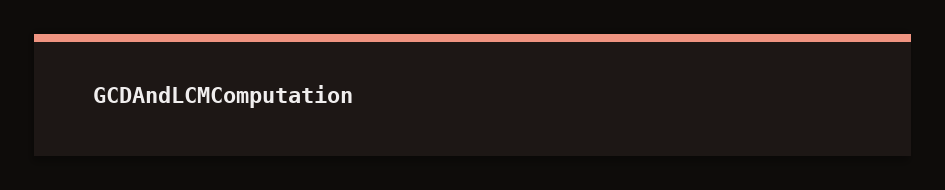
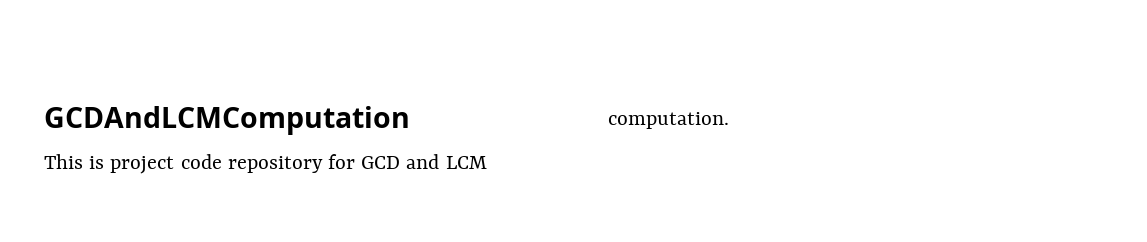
(353, 96) none -> [44,154,487,174] [608,112,729,129] // This is project code repository for GCD and LCM computation.

